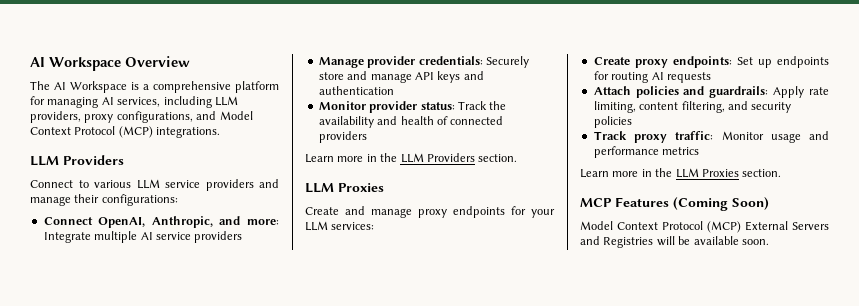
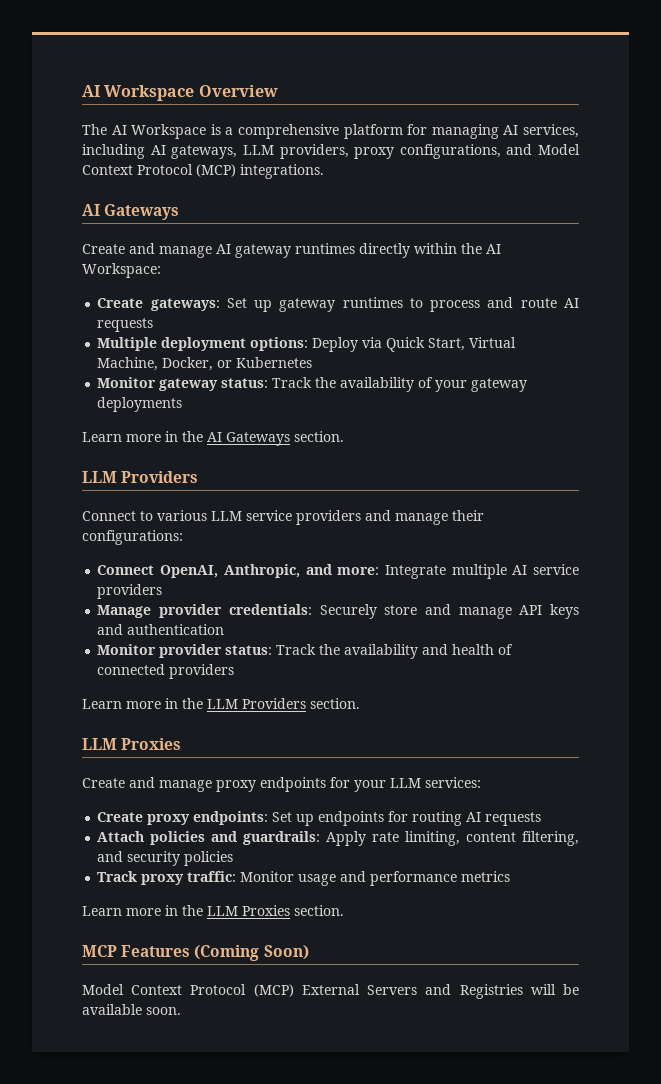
(212, 102) none -> [150,145,238,159] AI gateways,
(221, 132) none -> [82,204,180,220] [82,243,501,258] [82,263,161,278] [97,297,579,312] [97,318,154,332] [97,337,517,352] [97,357,313,371] [97,377,528,392] [97,397,183,412] [82,431,344,446] // AI Gateways // Create and manage AI gateway runtimes directly within the AI Workspace: // Create gateways: Set up gateway runtimes to process and route AI requests // Multiple deployment options: Deploy via Quick Start, Virtual Machine, Docker, or Kubernetes // Monitor gateway status: Track the availability of your gateway deployments // Learn more in the AI Gateways section.

